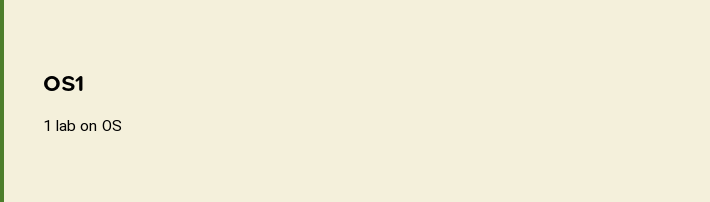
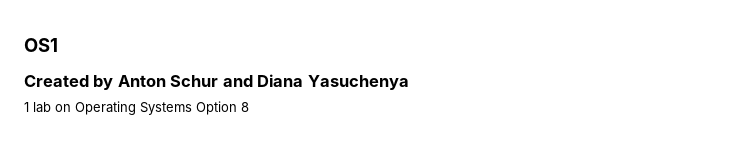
(84, 83) none -> [24,74,409,90] // Created by Anton Schur and Diana Yasuchenya
[101,120,122,131] OS -> [75,101,249,115] Operating Systems Option 8

